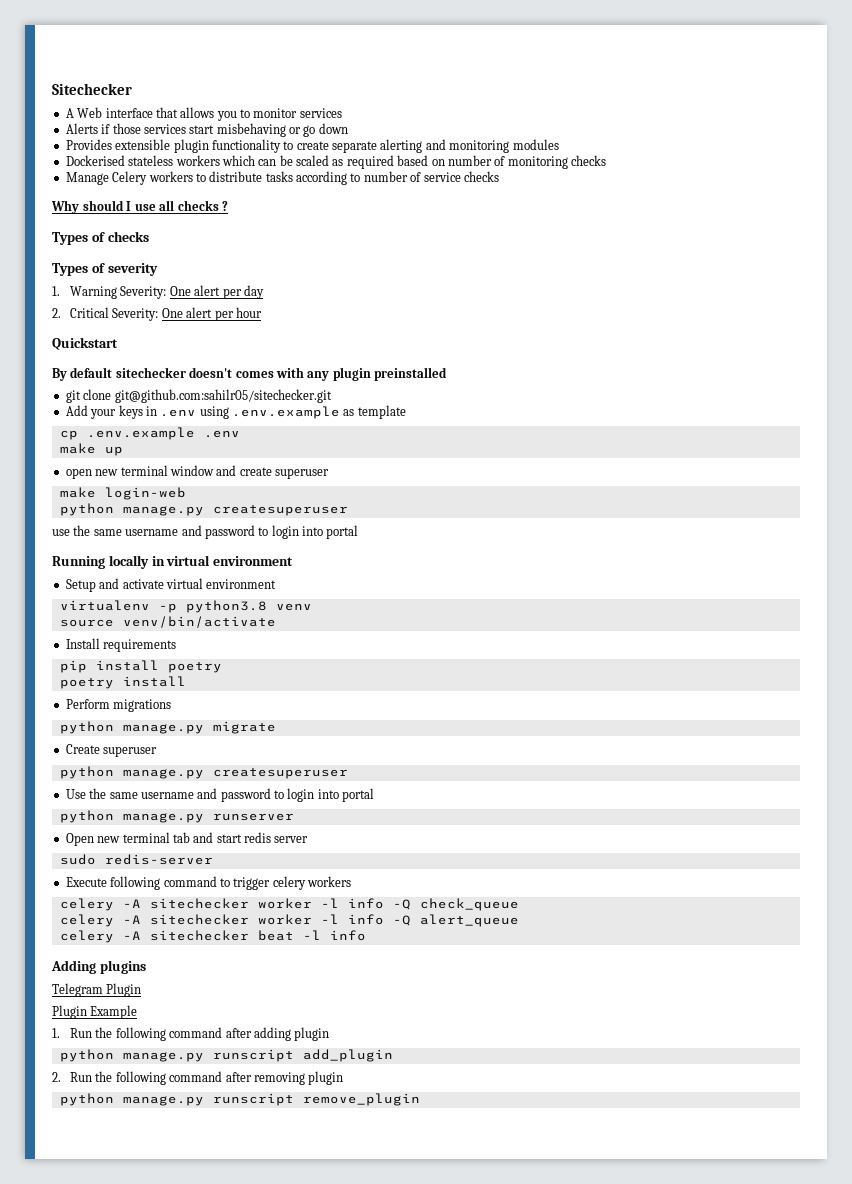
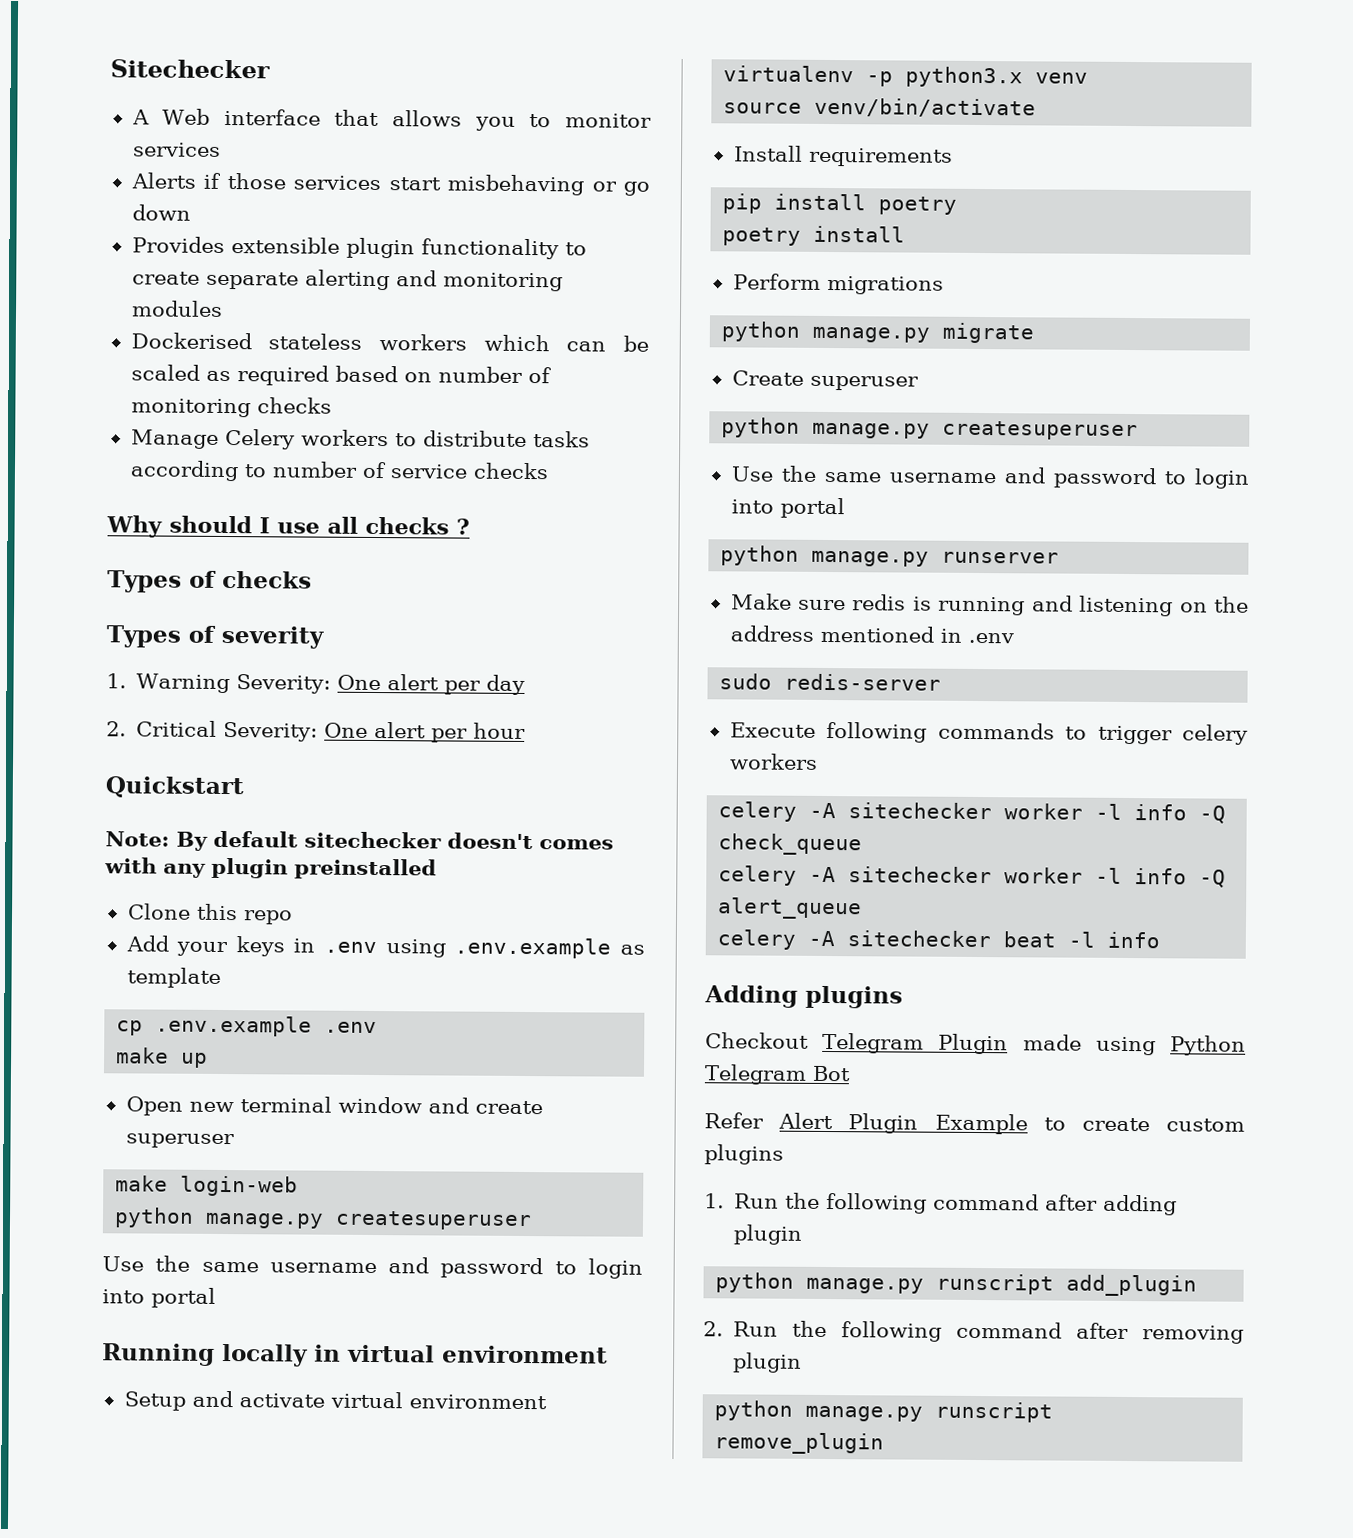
(118, 343) none -> [105,831,170,847] Note:
[65,389,332,403] git clone git@github.com:sahilr05/sitechecker.git -> [126,903,293,925] Clone this repo
[65,468,92,479] open -> [125,1096,183,1116] Open
[52,529,70,536] use -> [102,1256,144,1272] Use
[185,600,267,613] python3.8 -> [905,66,1024,88] python3.x
[65,832,309,846] Open new terminal tab and start redis server -> [730,593,1249,617] [729,625,1014,644] Make sure redis is running and listening on the address mentioned in .env
[163,876,217,887] command -> [937,722,1055,740] commands
(146, 967) none -> [705,1032,809,1049] Checkout
[52,1005,138,1019] // Plugin Example -> [1022,1034,1246,1056] [704,1064,851,1085] [704,1112,1245,1135] [704,1144,784,1165] made using Python Telegram Bot // Refer Alert Plugin Example to create custom plugins

